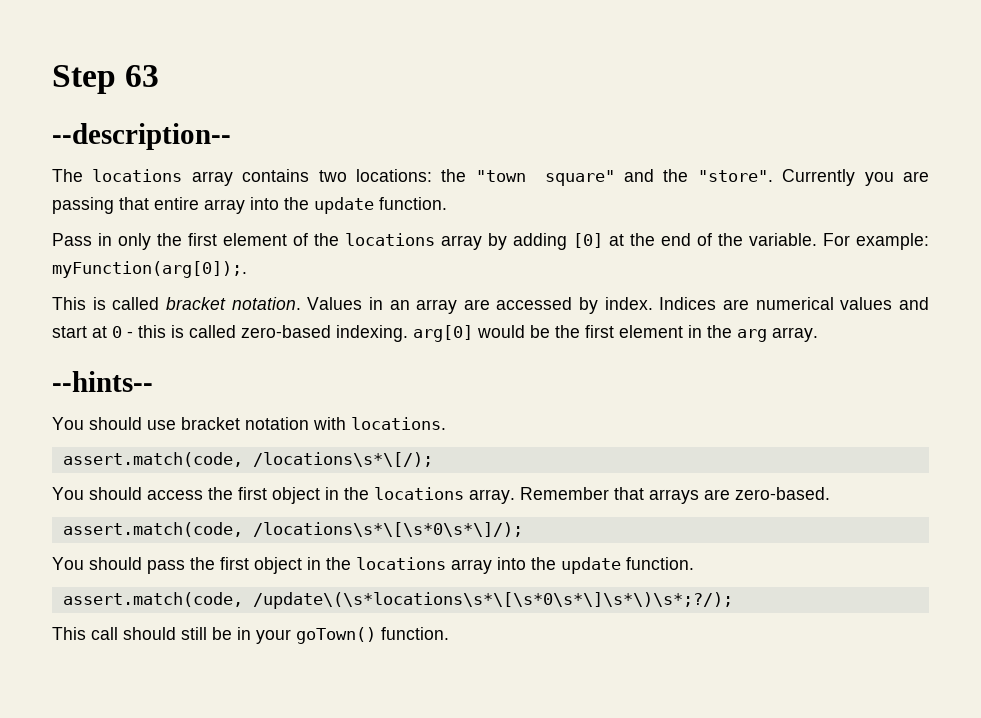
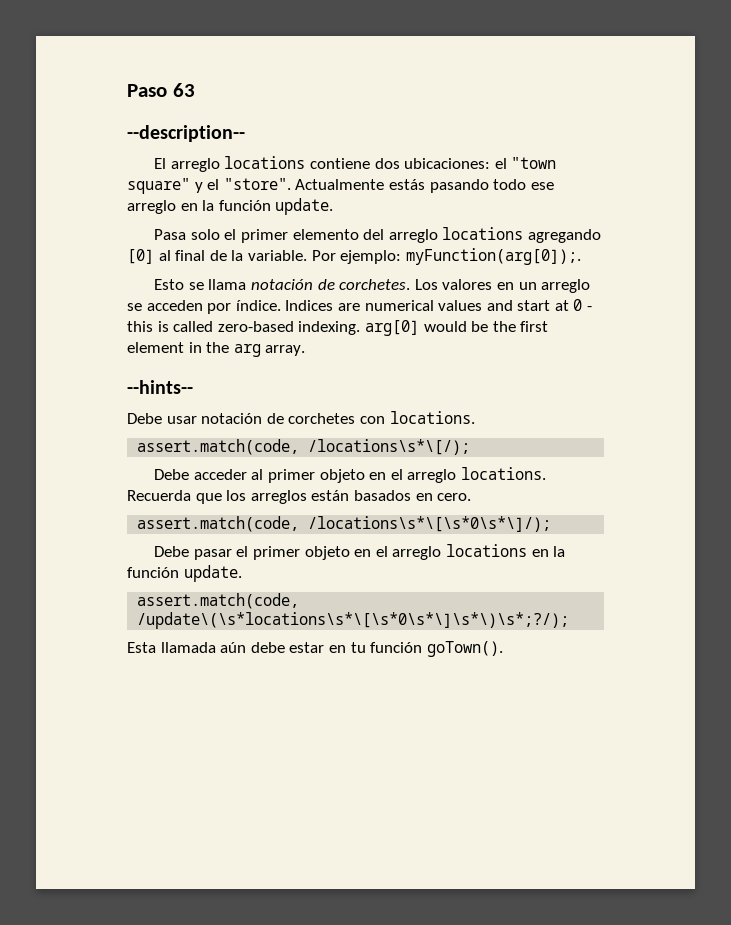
[52,65,116,94] Step -> [127,84,167,97] Paso
[52,169,929,186] [52,197,447,214] [52,233,929,250] [52,261,247,278] [52,297,653,314] The locations array contains two locations: the "town square" and the "store". Currently you are passing that entire array into the update function. // Pass in only the first element of the locations array by adding [0] at the end of the variable. For example: myFunction(arg[0]);. // This is called bracket notation. Values in an array are accessed by index. -> [154,156,557,172] [127,178,554,194] [127,198,334,215] [154,227,601,243] [127,248,581,265] [154,279,591,293] [127,300,281,314] El arreglo locations contiene dos ubicaciones: el "town square" y el "store". Actualmente estás pasando todo ese arreglo en la función update. // Pasa solo el primer elemento del arreglo locations agregando [0] al final de la variable. Por ejemplo: myFunction(arg[0]);. // Esto se llama notación de corchetes. Los valores en un arreglo se acceden por índice.
[52,417,446,430] [62,452,433,467] [52,487,830,504] [62,522,523,537] [52,557,694,574] [62,592,733,609] [52,627,449,644] You should use bracket notation with locations. // assert.match(code, /locations\s*\[/); // You should access the first object in the locations array. Remember that arrays are zero-based. // assert.match(code, /locations\s*\[\s*0\s*\]/); // You should pass the first object in the locations array into the update function. // assert.match(code, /update\(\s*locations\s*\[\s*0\s*\]\s*\)\s*;?/); // This call should still be in your goTown() function. -> [127,411,475,424] [137,439,471,455] [154,467,546,483] [127,490,472,504] [137,516,552,532] [154,544,566,560] [127,565,242,582] [137,593,300,609] [137,612,570,629] [127,641,503,657] Debe usar notación de corchetes con locations. // assert.match(code, /locations\s*\[/); // Debe acceder al primer objeto en el arreglo locations. Recuerda que los arreglos están basados en cero. // assert.match(code, /locations\s*\[\s*0\s*\]/); // Debe pasar el primer objeto en el arreglo locations en la función update. // assert.match(code, /update\(\s*locations\s*\[\s*0\s*\]\s*\)\s*;?/); // Esta llamada aún debe estar en tu función goTown().

